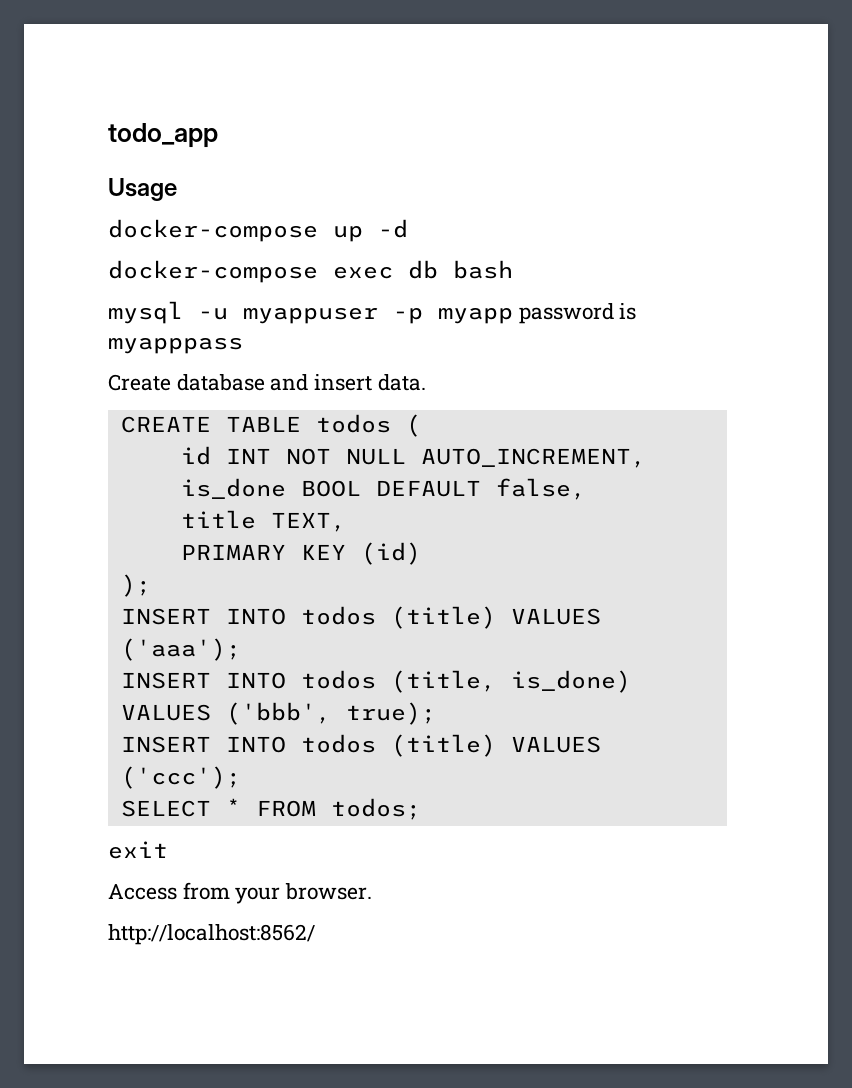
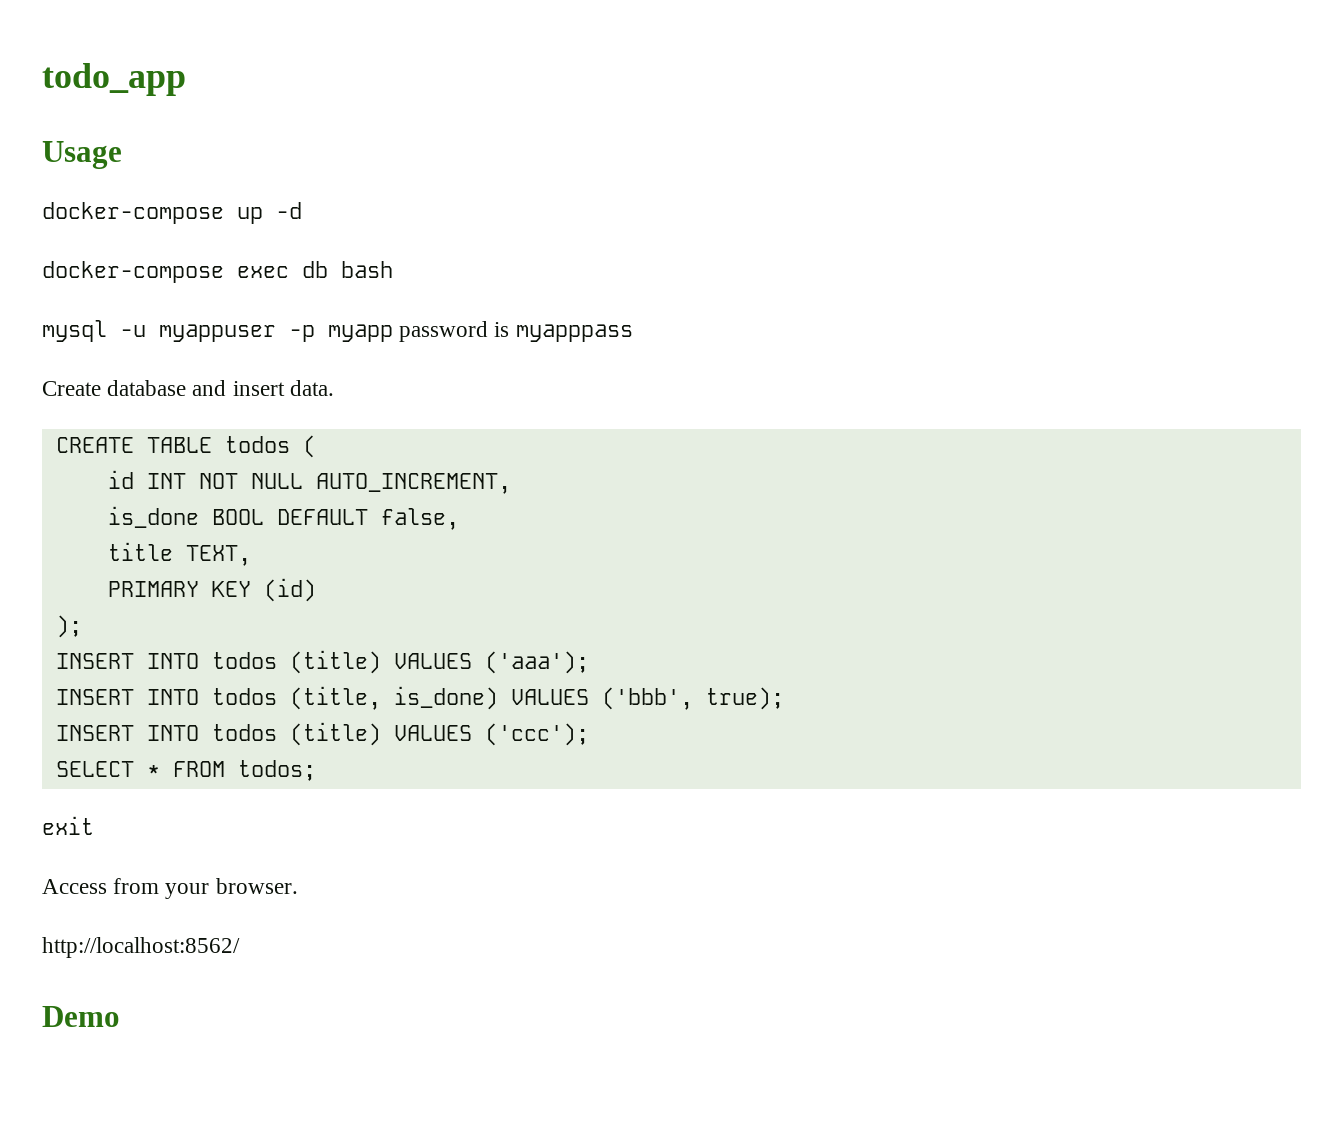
(315, 934) none -> [42,1006,120,1027] // Demo

